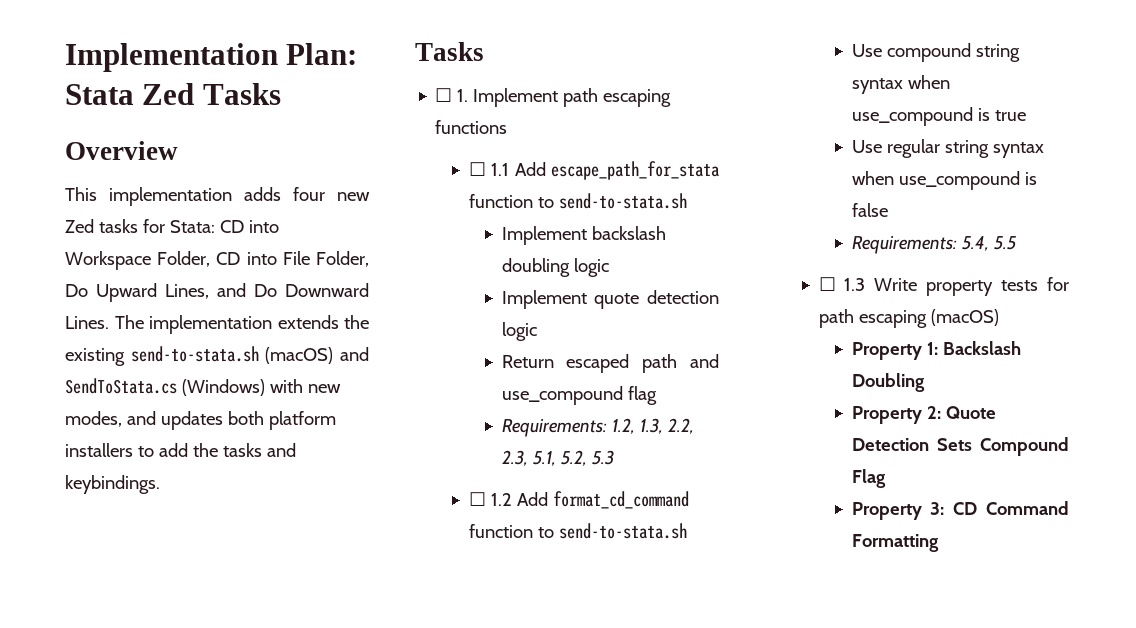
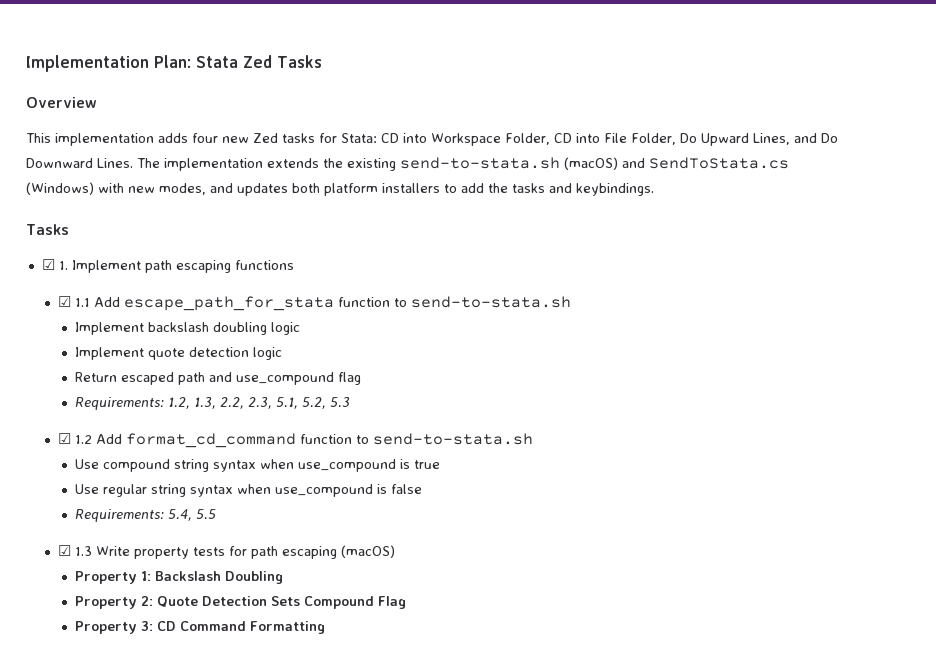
[435,88,453,102] ☐ -> [41,259,55,270] ☑
[468,162,486,176] ☐ -> [58,296,72,307] ☑
[468,492,486,506] ☐ -> [58,433,72,444] ☑
[818,277,836,291] ☐ -> [58,545,72,556] ☑

